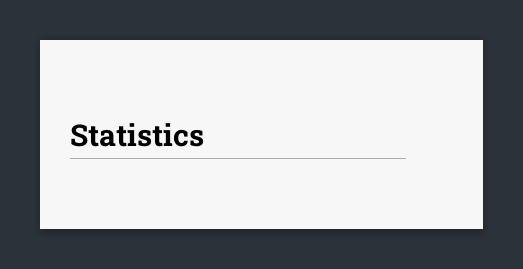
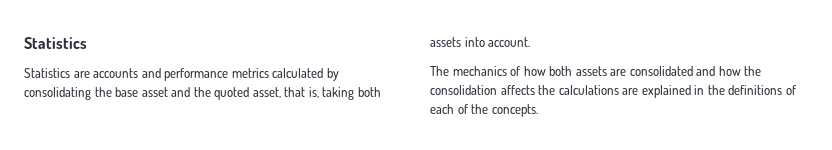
[70,123,204,147] Statistics -> [24,37,87,49] [24,68,339,81] [24,87,381,100] [430,37,531,47] [430,66,762,76] [430,85,796,98] [430,104,538,117] Statistics // Statistics are accounts and performance metrics calculated by consolidating the base asset and the quoted asset, that is, taking both assets into account. // The mechanics of how both assets are consolidated and how the consolidation affects the calculations are explained in the definitions of each of the concepts.

